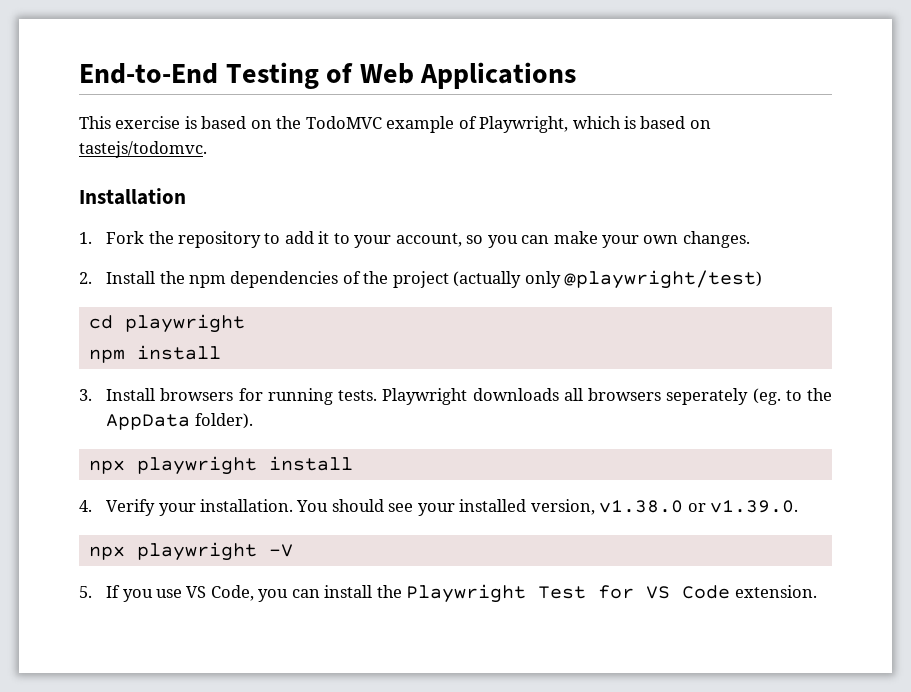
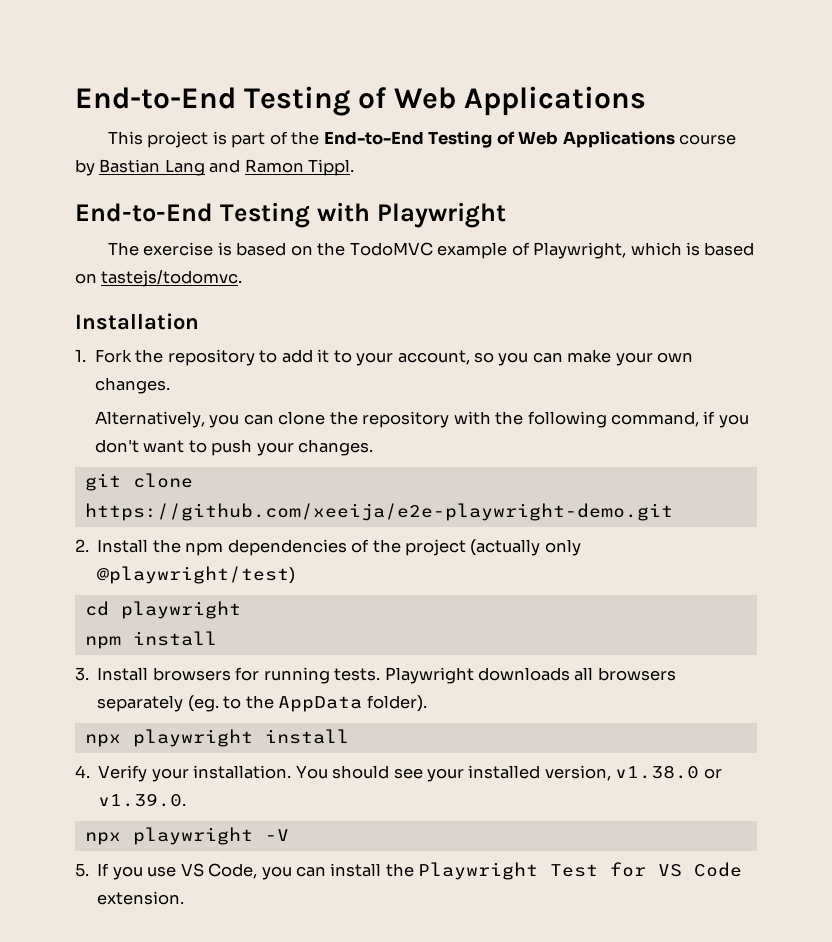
(111, 122) none -> [147,131,737,148] [75,159,355,176] [75,202,506,228] [108,242,140,256] project is part of the End-to-End Testing of Web Applications course by Bastian Lang and Ramon Tippl. // End-to-End Testing with Playwright // The
(750, 239) none -> [94,411,749,428] [94,439,374,456] [84,473,193,491] [84,503,673,521] // Alternatively, you can clone the repository with the following command, if you don't want to push your changes. // git clone https://github.com/xeeija/e2e-playwright-demo.git
[666,388,749,405] seperately -> [97,695,184,712] separately

